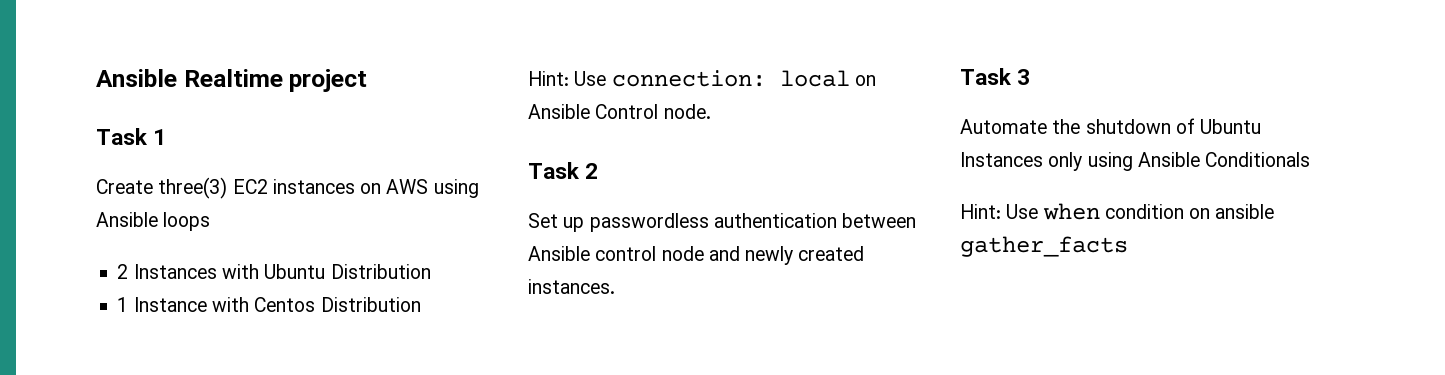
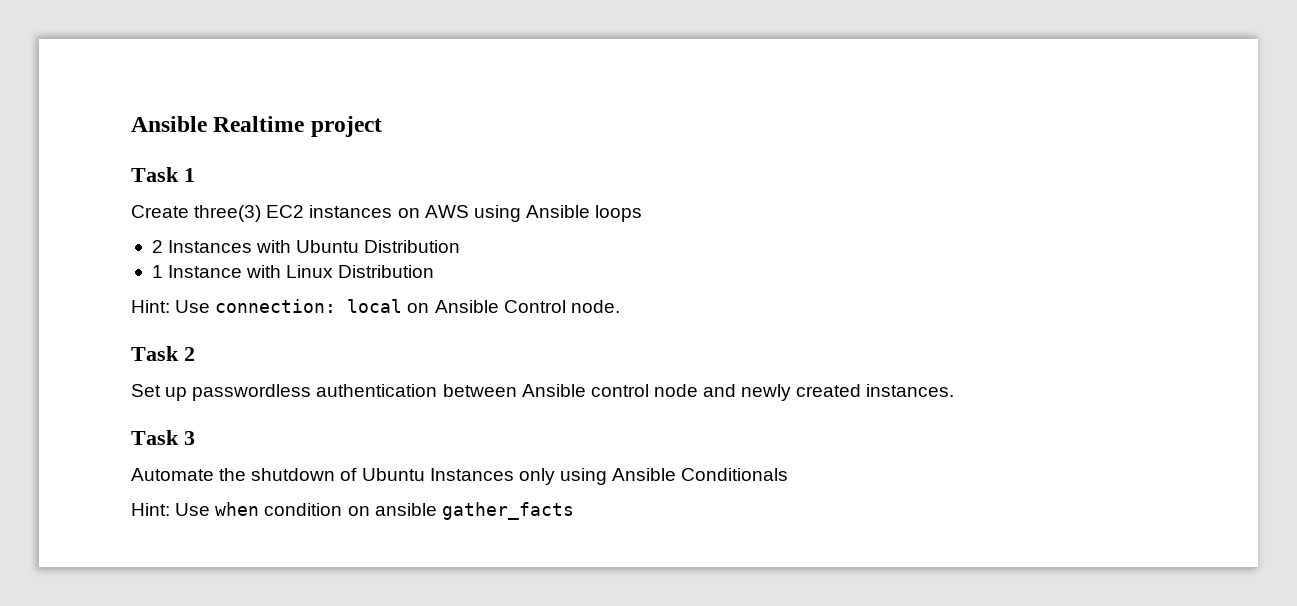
[254,297,316,312] Centos -> [286,265,334,278] Linux

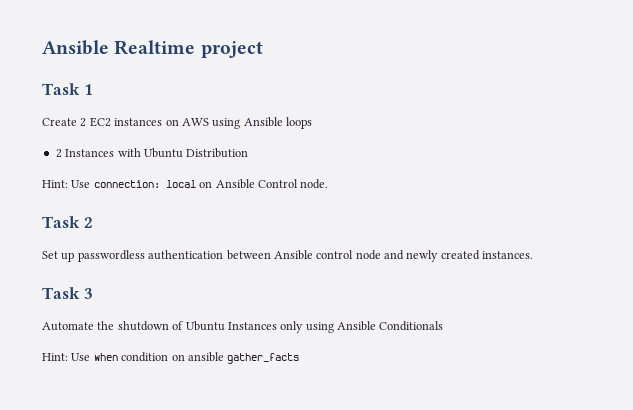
[194,205,262,222] three(3) -> [80,118,87,127] 2
[151,265,435,278] // 1 Instance with Linux Distribution -> (249, 153) none

